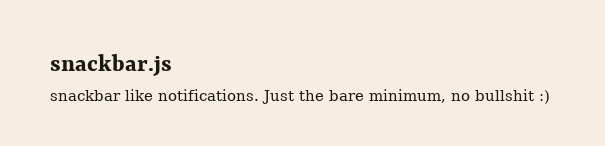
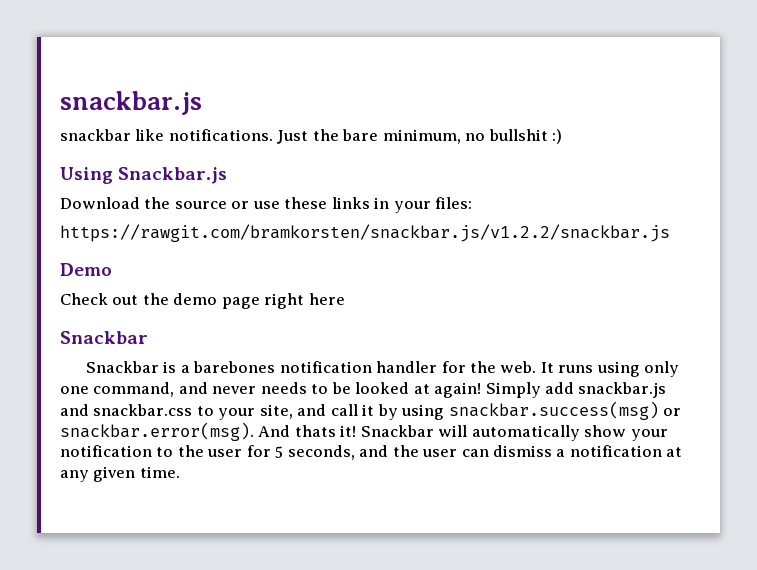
(550, 97) none -> [60,167,228,184] [60,197,473,213] [60,224,670,242] [60,263,112,276] [60,293,345,309] [60,331,148,344] [85,361,680,377] [60,382,667,398] [60,401,682,420] [60,422,668,441] [60,445,683,460] [60,466,180,482] // Using Snackbar.js // Download the source or use these links in your files: // https://rawgit.com/bramkorsten/snackbar.js/v1.2.2/snackbar.js // Demo // Check out the demo page right here // Snackbar // Snackbar is a barebones notification handler for the web. It runs using only one command, and never needs to be looked at again! Simply add snackbar.js and snackbar.css to your site, and call it by using snackbar.success(msg) or snackbar.error(msg). And thats it! Snackbar will automatically show your notification to the user for 5 seconds, and the user can dismiss a notification at any given time.

